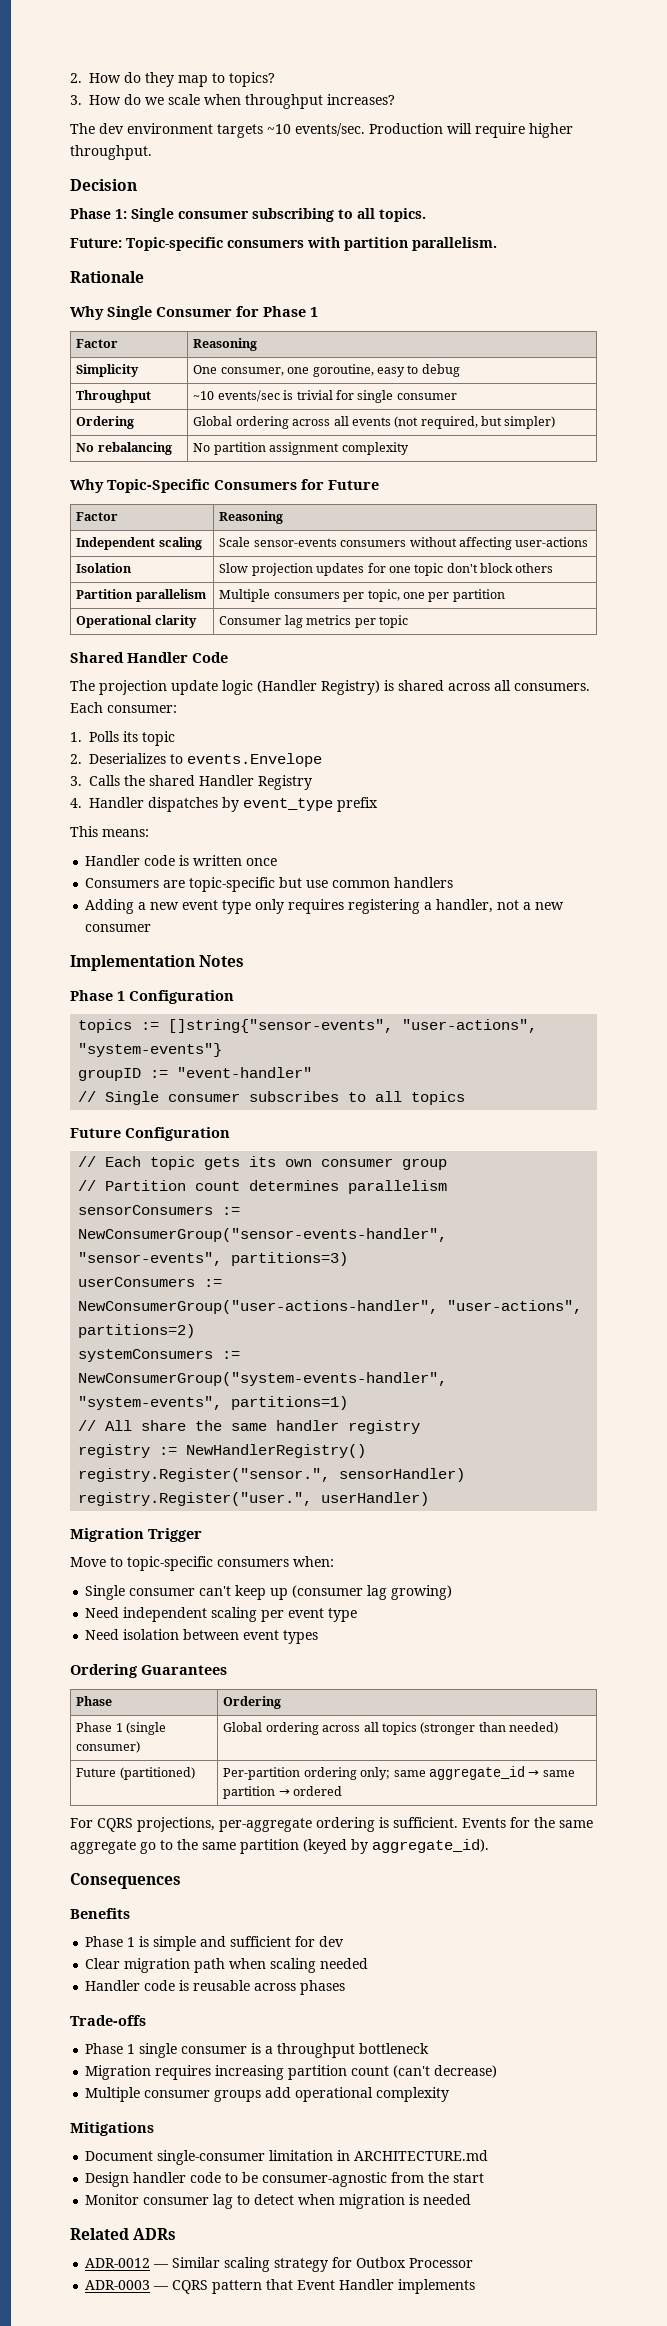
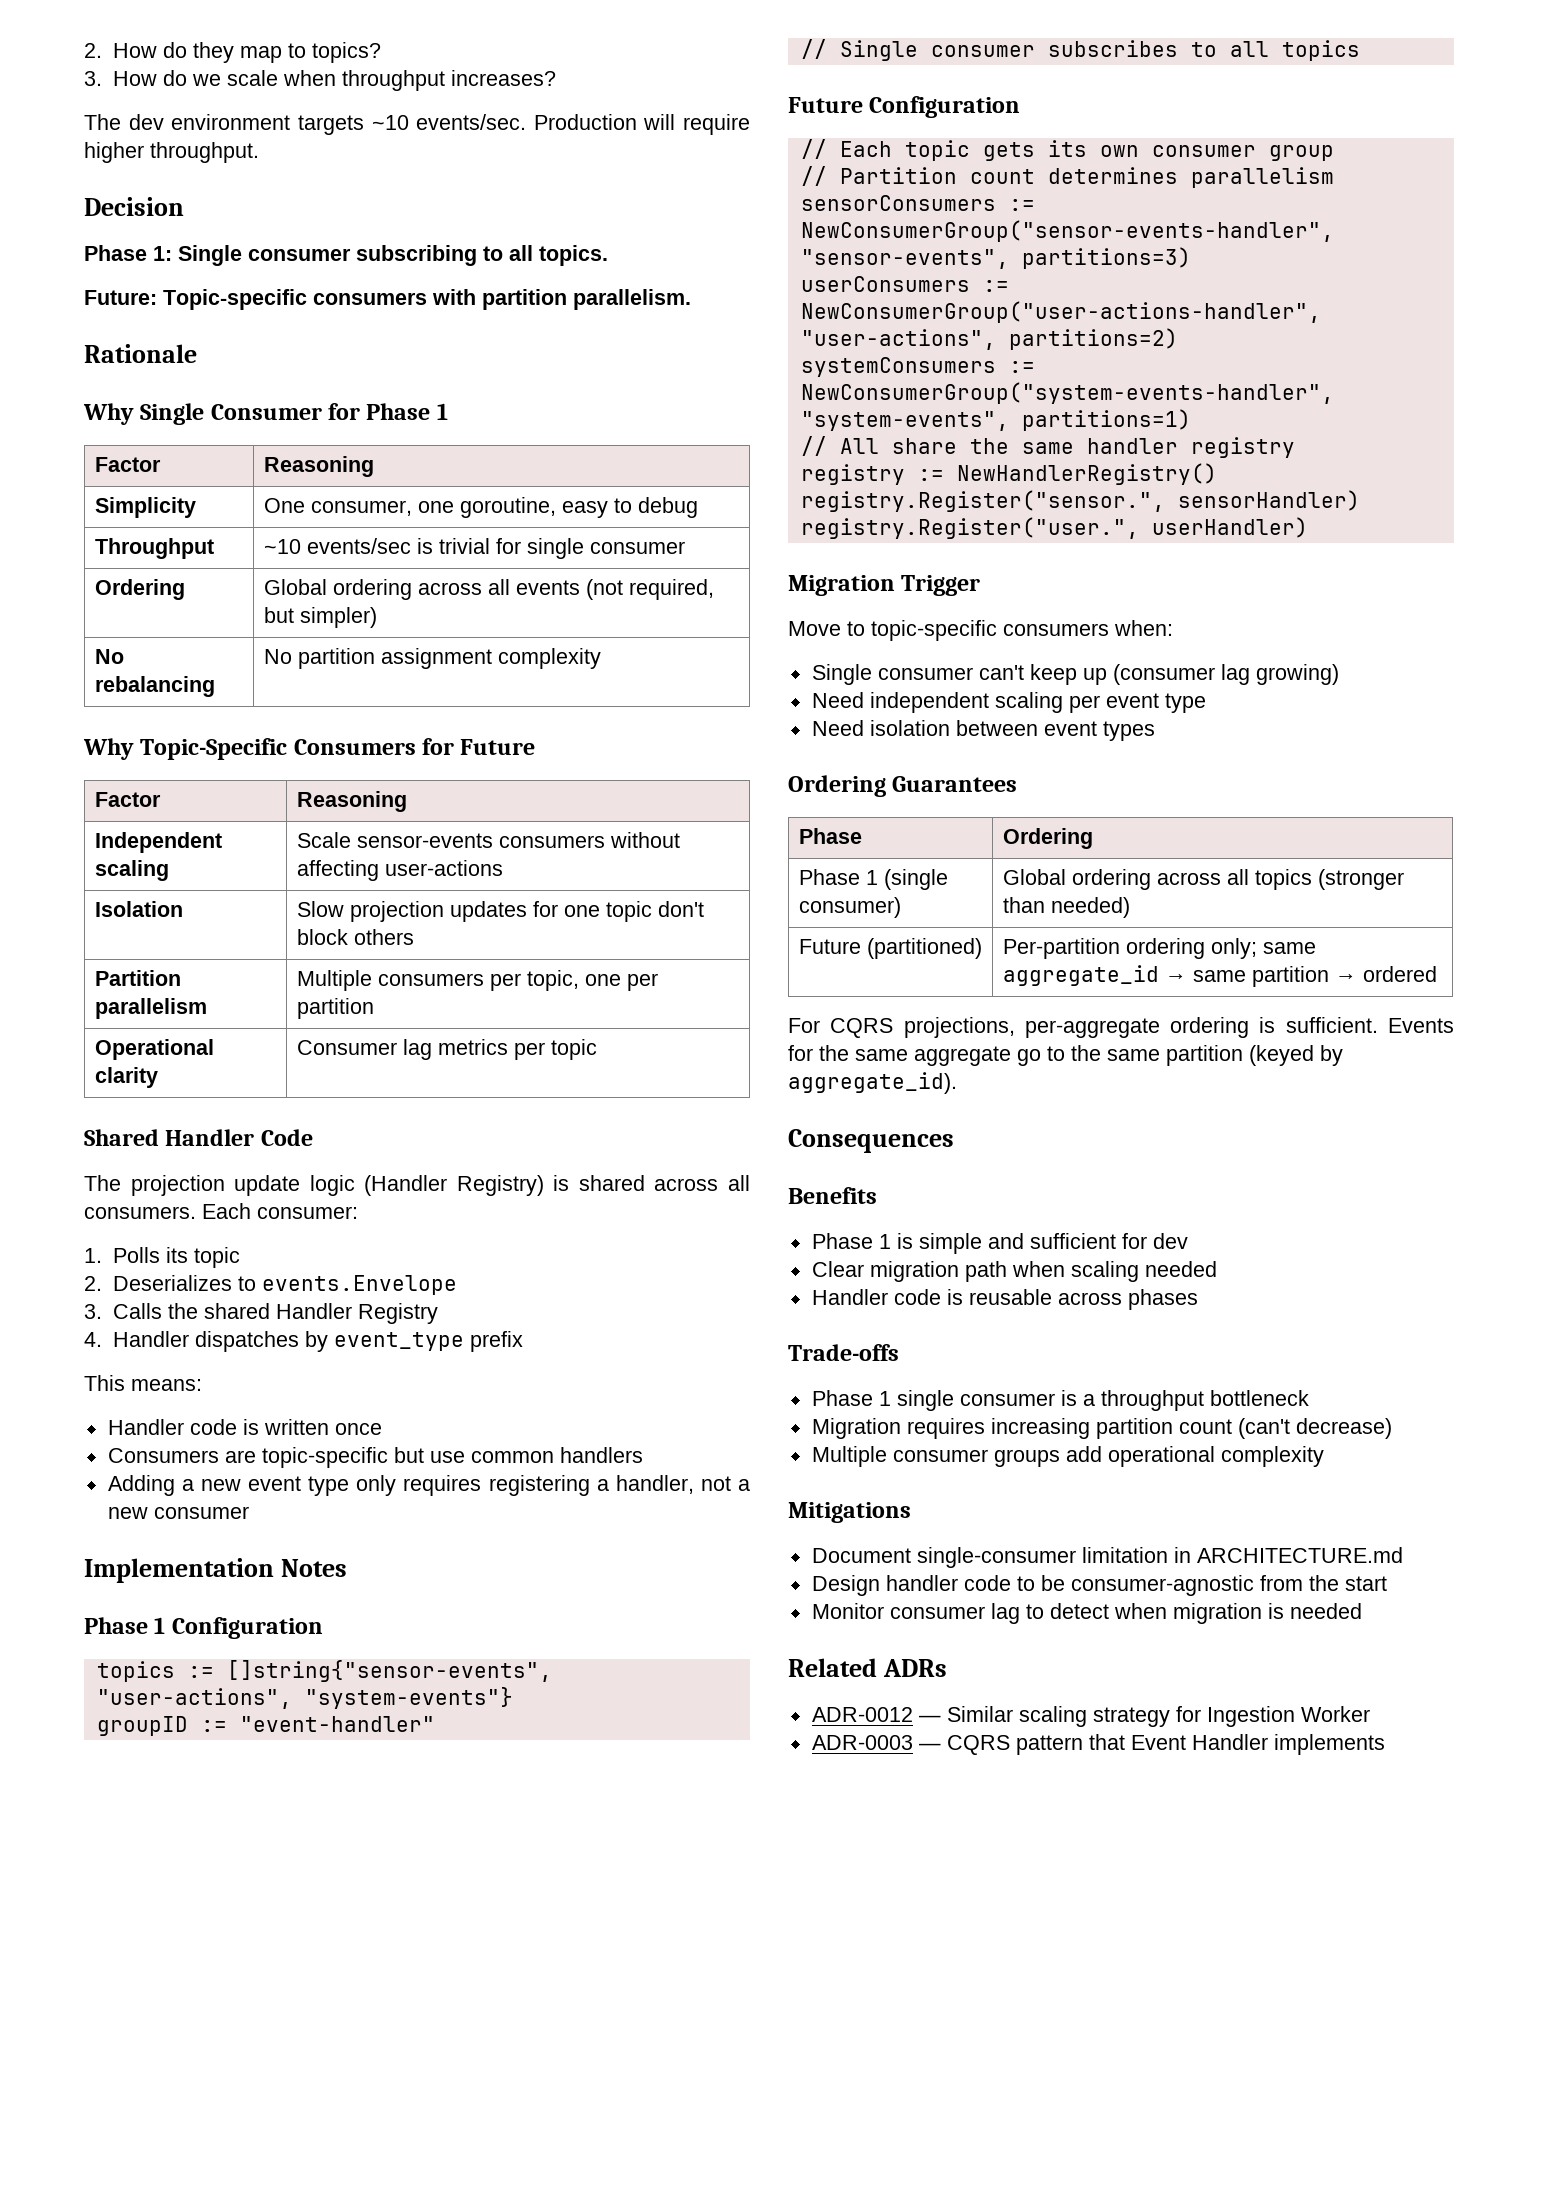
[356,2257,474,2268] Outbox Processor -> [1206,1706,1370,1727] Ingestion Worker

